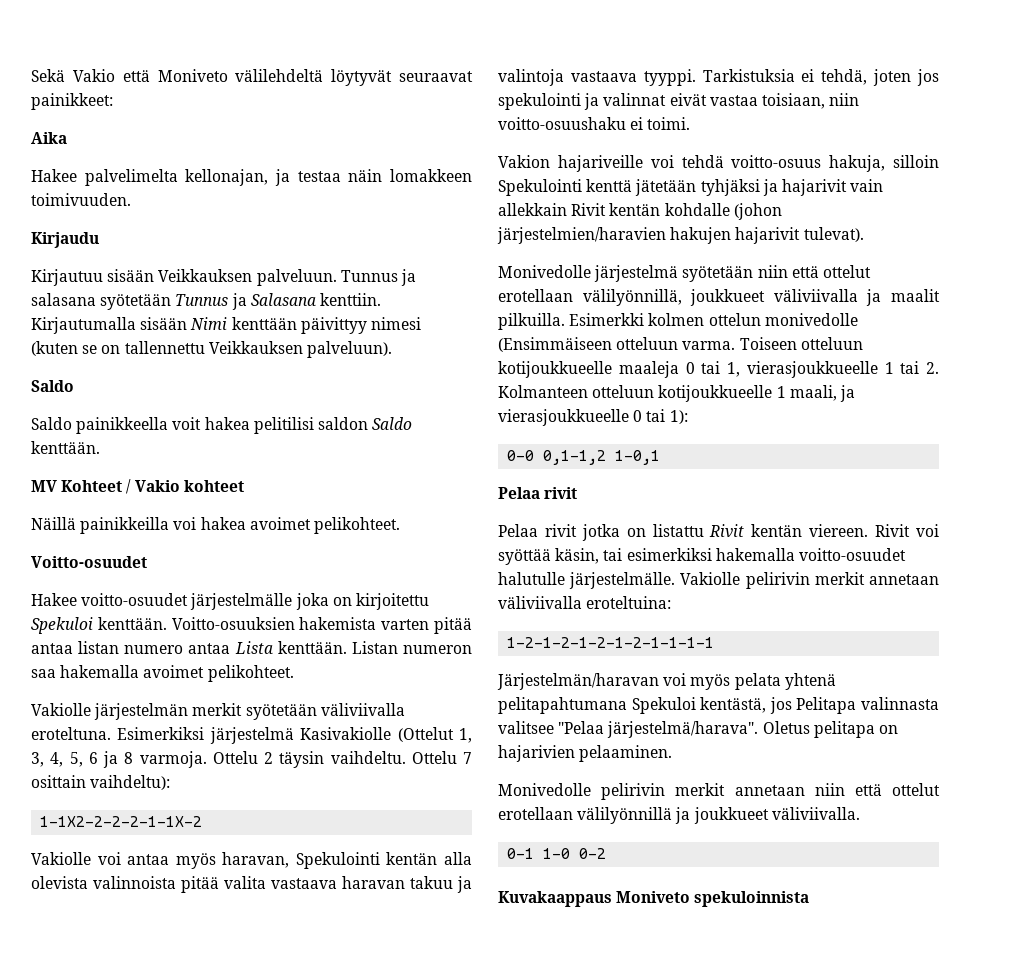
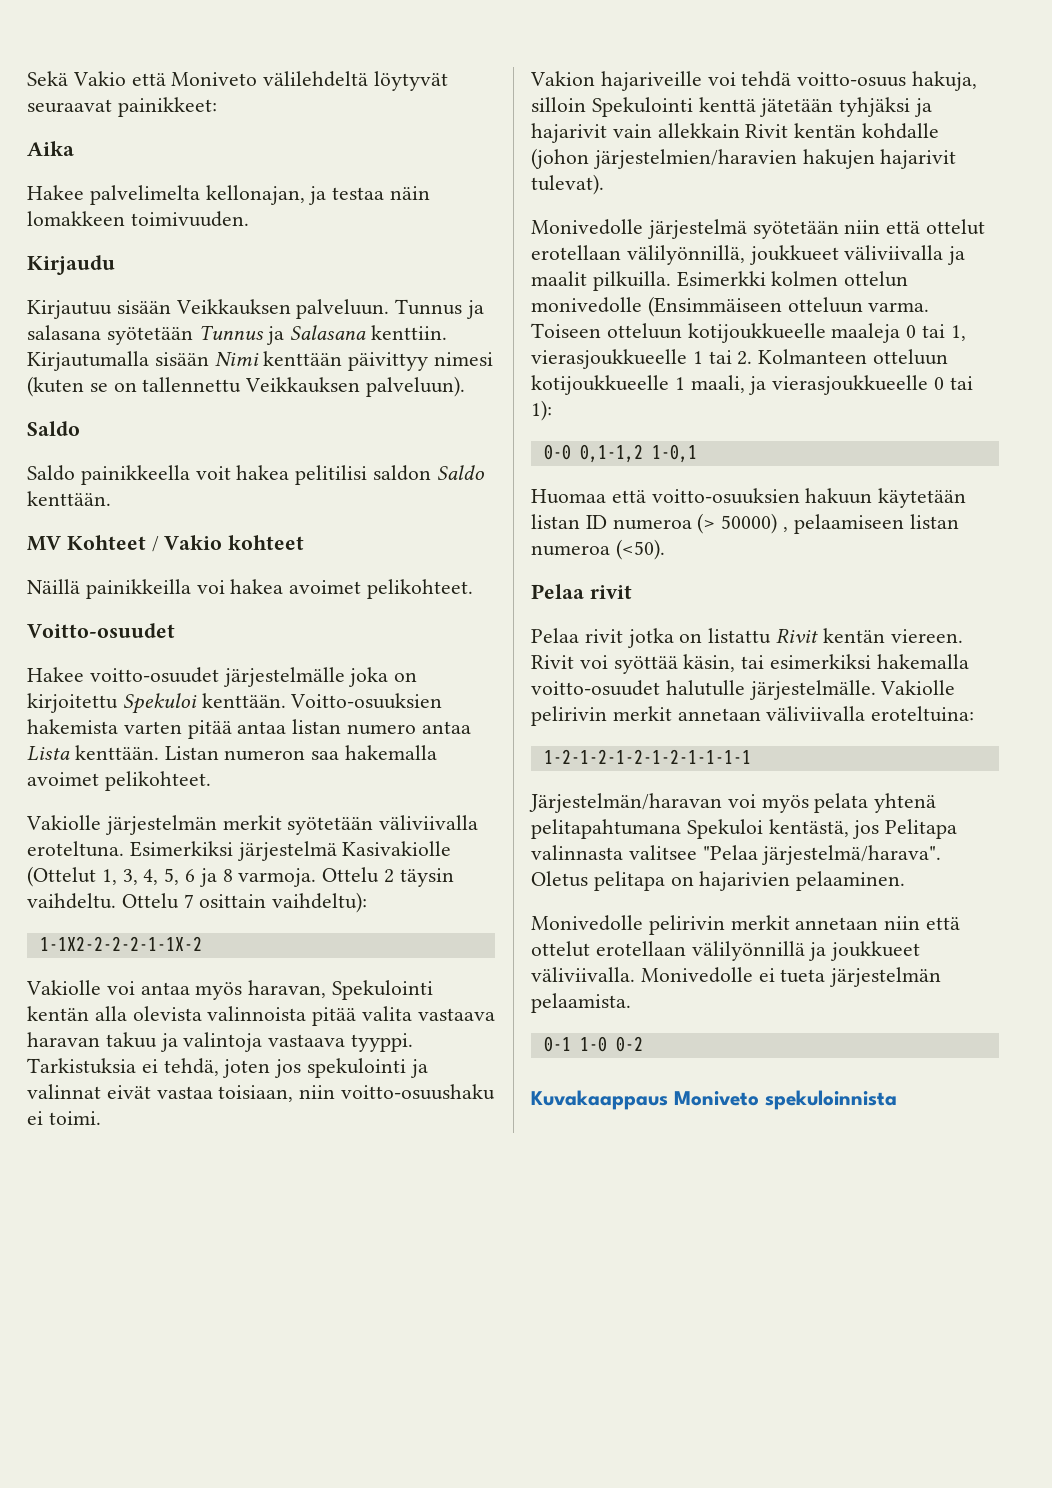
(661, 457) none -> [531,488,967,508] [531,513,959,534] [531,539,665,560] // Huomaa että voitto-osuuksien hakuun käytetään listan ID numeroa (> 50000) , pelaamiseen listan numeroa (<50).
(860, 813) none -> [640,967,942,987] [531,993,631,1013] Monivedolle ei tueta järjestelmän pelaamista.

